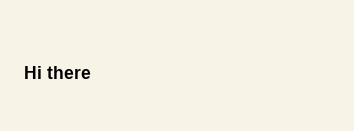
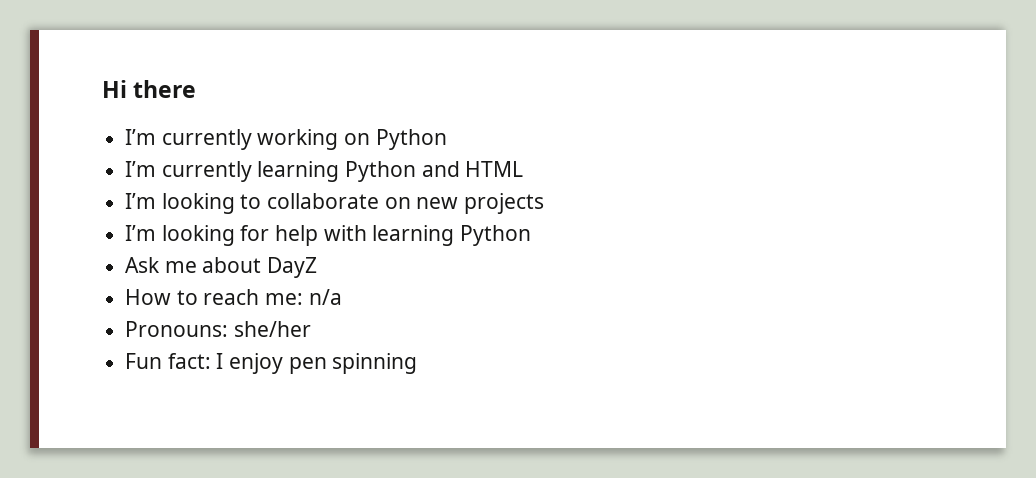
(91, 72) none -> [125,129,447,150] [125,161,524,182] [125,193,545,214] [125,225,532,246] [125,257,318,278] [125,289,342,305] [125,321,311,337] [125,353,418,374] // I’m currently working on Python // I’m currently learning Python and HTML // I’m looking to collaborate on new projects // I’m looking for help with learning Python // Ask me about DayZ // How to reach me: n/a // Pronouns: she/her // Fun fact: I enjoy pen spinning

